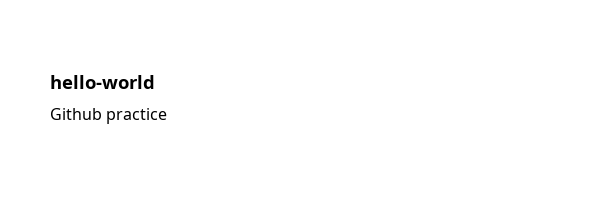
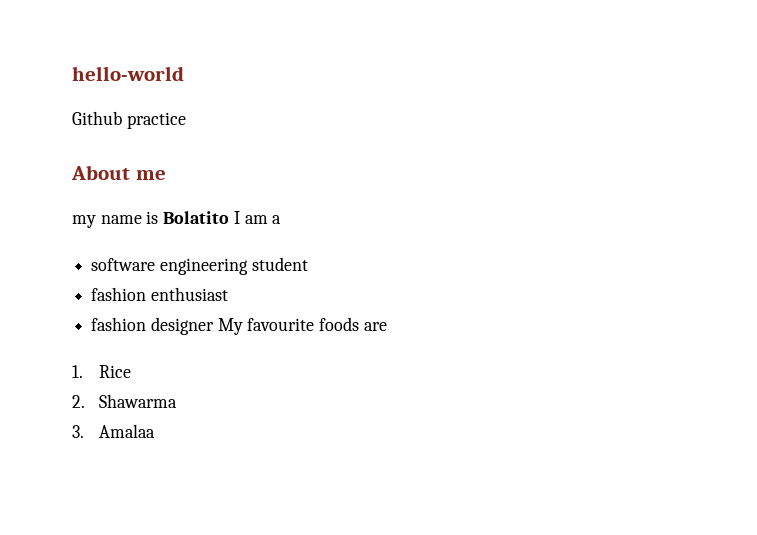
(168, 116) none -> [71,165,166,180] [72,211,282,228] [91,257,308,275] [91,287,228,301] [91,317,387,335] [72,365,132,378] [72,394,178,408] [72,424,156,438] // About me // my name is Bolatito I am a // software engineering student // fashion enthusiast // fashion designer My favourite foods are // 1. Rice // 2. Shawarma // 3. Amalaa

